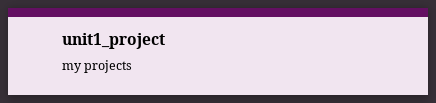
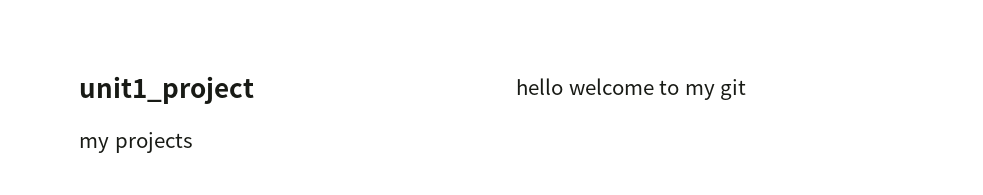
(133, 66) none -> [516,78,747,100] // hello welcome to my git

